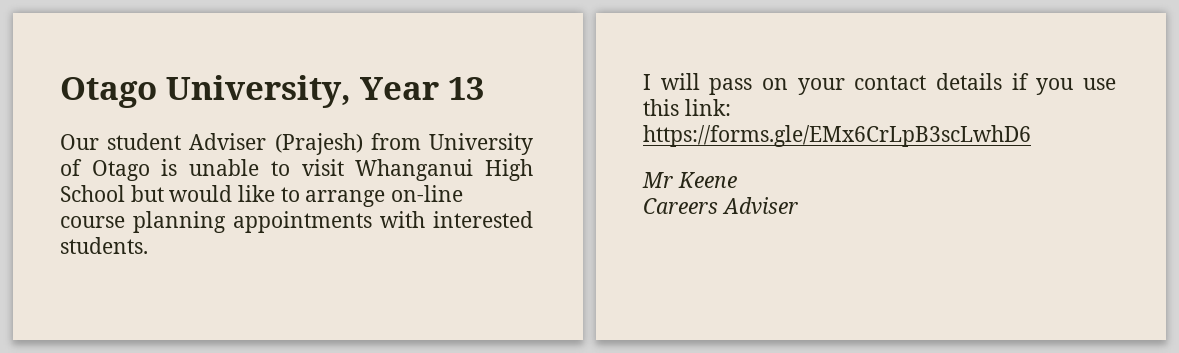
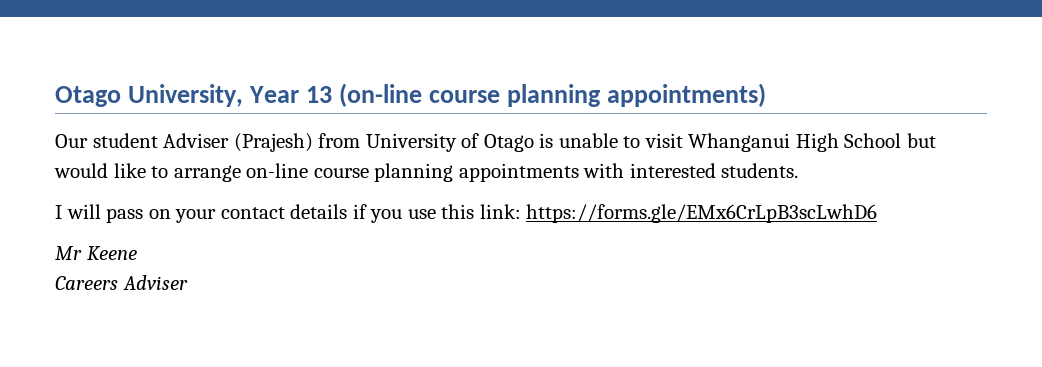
(484, 88) none -> [339,83,767,107] (on-line course planning appointments)

